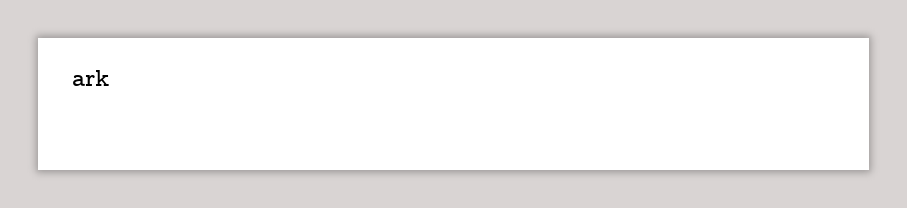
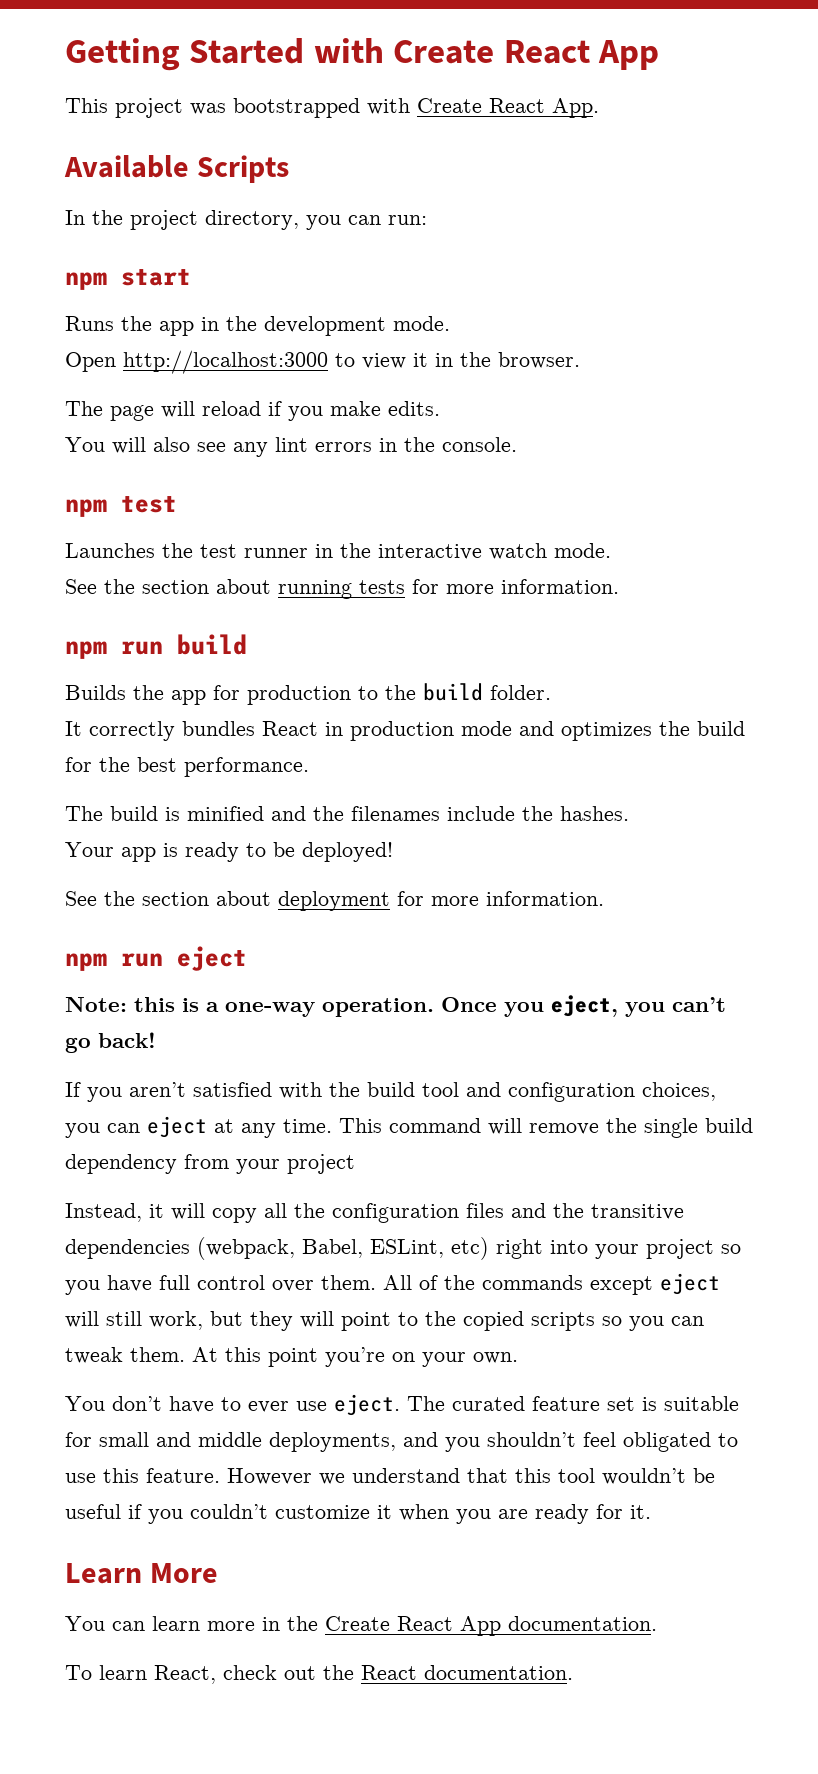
[72,70,109,86] ark -> [65,38,660,71] [65,98,599,118] [64,155,290,183] [65,210,427,230] [65,269,191,290] [65,316,450,336] [65,350,580,374] [65,401,440,421] [65,437,517,457] [65,496,177,517] [65,543,611,560] [65,579,619,599] [65,634,247,659] [65,683,551,705] [65,721,745,741] [65,757,309,777] [65,806,629,821] [65,842,393,862] [65,891,604,911] [65,946,247,971] [65,995,726,1017] [65,1032,156,1053] [65,1082,716,1102] [65,1116,753,1138] [65,1154,355,1174] [65,1203,684,1223] [65,1237,741,1260] [65,1273,720,1295] [65,1311,704,1331] [65,1347,518,1367] [65,1394,739,1416] [65,1432,738,1452] [65,1468,715,1485] [65,1504,651,1524] [65,1563,219,1584] [65,1616,657,1636] [65,1665,573,1684] Getting Started with Create React App // This project was bootstrapped with Create React App. // Available Scripts // In the project directory, you can run: // npm start // Runs the app in the development mode. // Open http://localhost:3000 to view it in the browser. // The page will reload if you make edits. // You will also see any lint errors in the console. // npm test // Launches the test runner in the interactive watch mode. // See the section about running tests for more information. // npm run build // Builds the app for production to the build folder. // It correctly bundles React in production mode and optimizes the build for the best performance. // The build is minified and the filenames include the hashes. // Your app is ready to be deployed! // See the section about deployment for more information. // npm run eject // Note: this is a one-way operation. Once you eject, you can’t go back! // If you aren’t satisfied with the build tool and configuration choices, you can eject at any time. This command will remove the single build dependency from your project // Instead, it will copy all the configuration files and the transitive dependencies (webpack, Babel, ESLint, etc) right into your project so you have full control over them. All of the commands except eject will still work, but they will point to the copied scripts so you can tweak them. At this point you’re on your own. // You don’t have to ever use eject. The curated feature set is suitable for small and middle deployments, and you shouldn’t feel obligated to use this feature. However we understand that this tool wouldn’t be useful if you couldn’t customize it when you are ready for it. // Learn More // You can learn more in the Create React App documentation. // To learn React, check out the React documentation.

